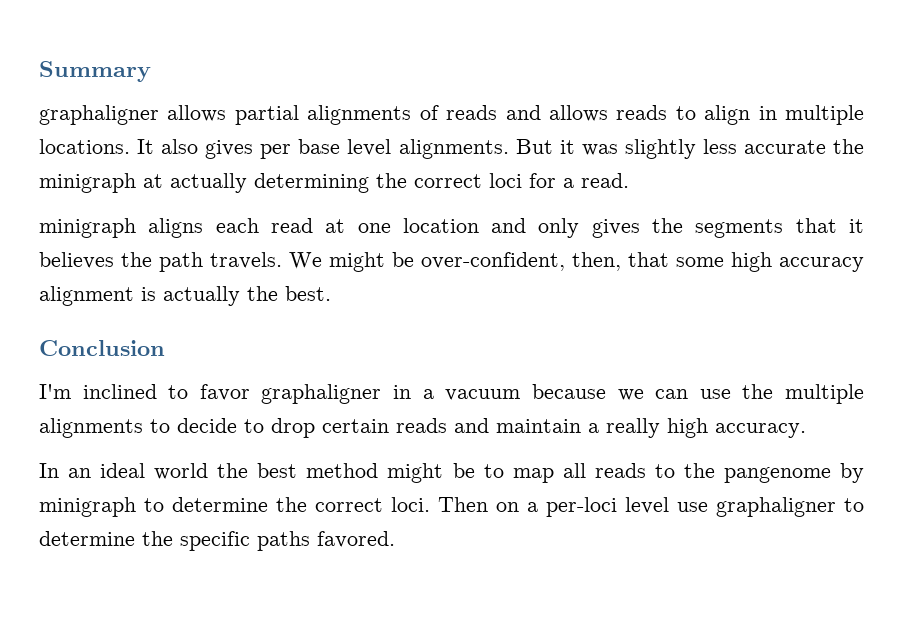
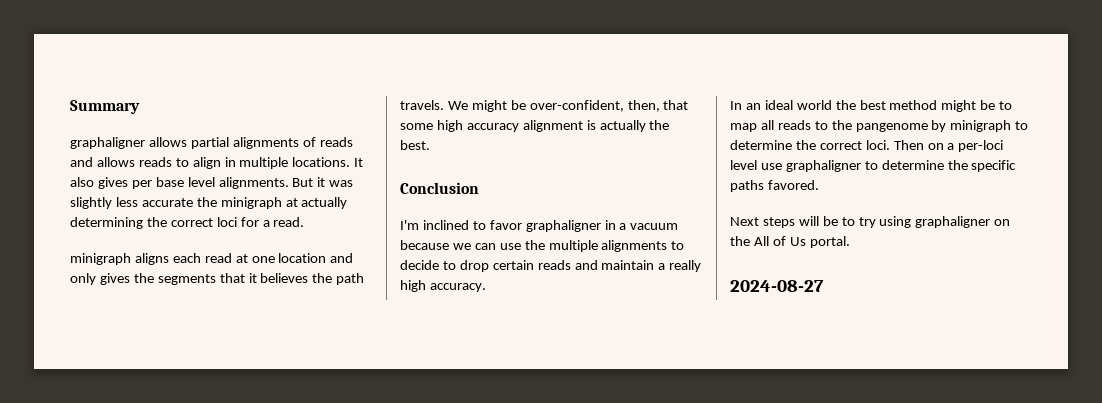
(395, 539) none -> [730,216,1011,228] [730,236,850,248] [730,280,824,292] // Next steps will be to try using graphaligner on the All of Us portal. // 2024-08-27

